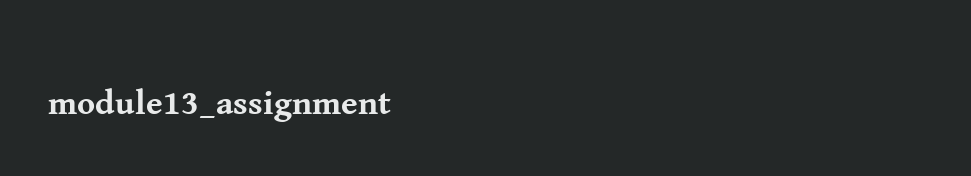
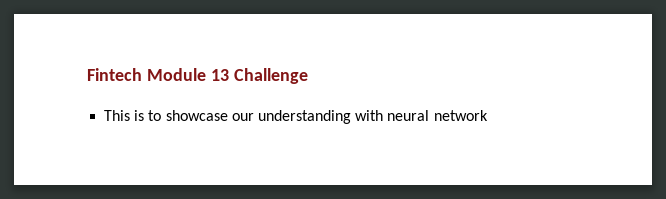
[48,88,391,122] module13_assignment -> [87,68,308,84] [104,110,488,124] Fintech Module 13 Challenge // This is to showcase our understanding with neural network

